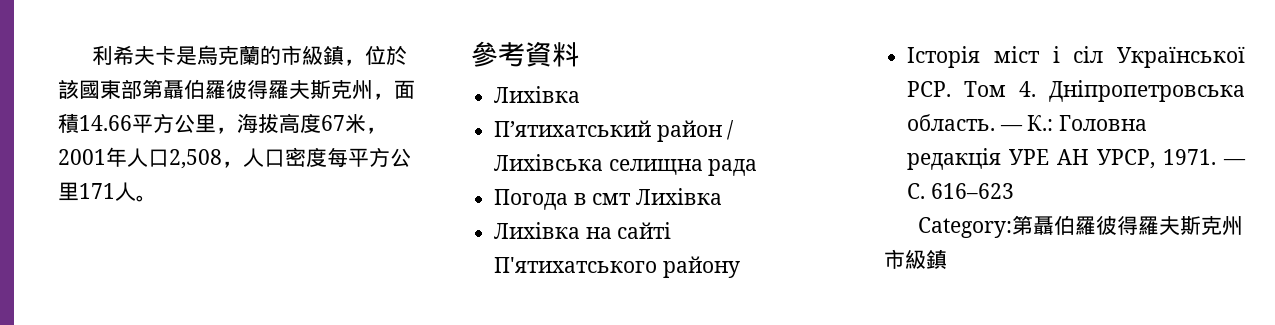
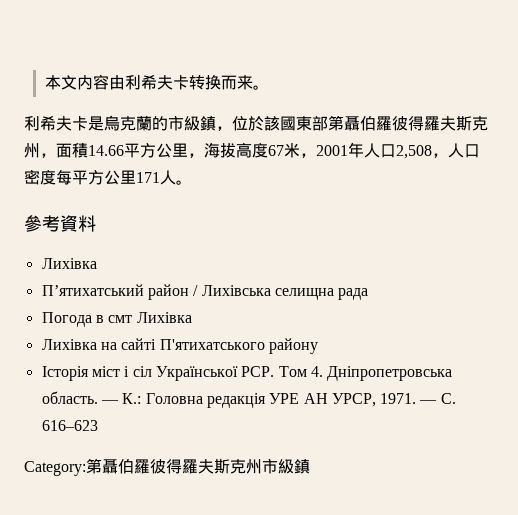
(92, 55) none -> [44,74,269,90] 本文内容由利希夫卡转换而来。 //

